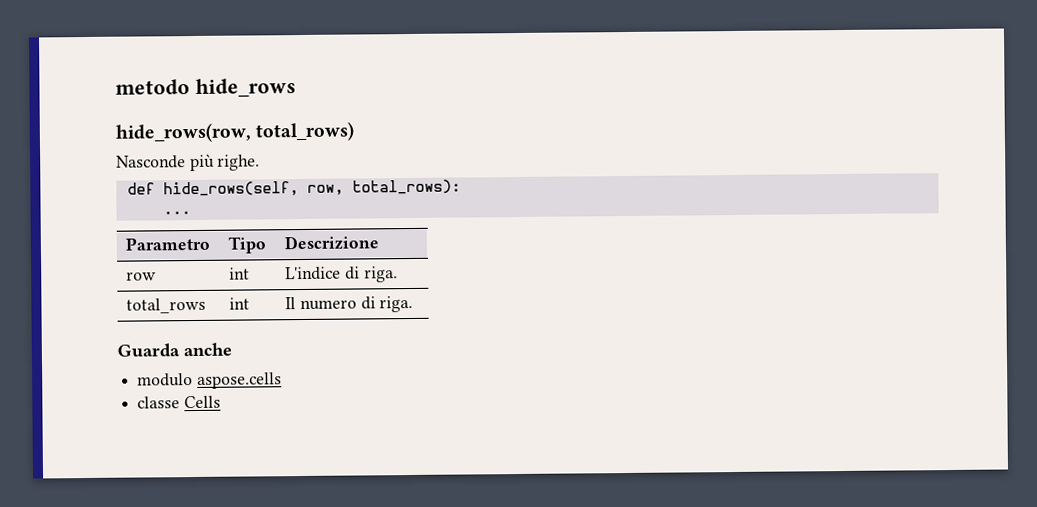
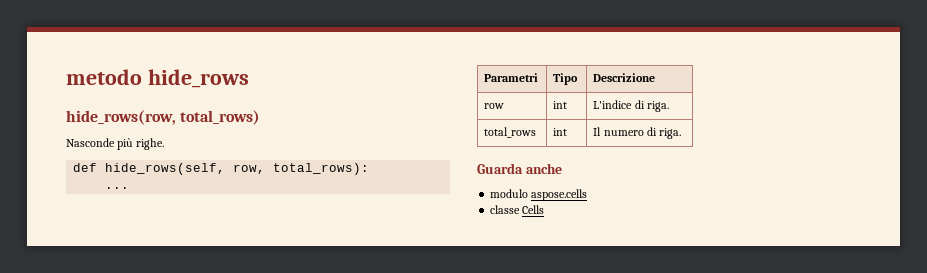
[125,236,211,251] Parametro -> [484,73,539,82] Parametri

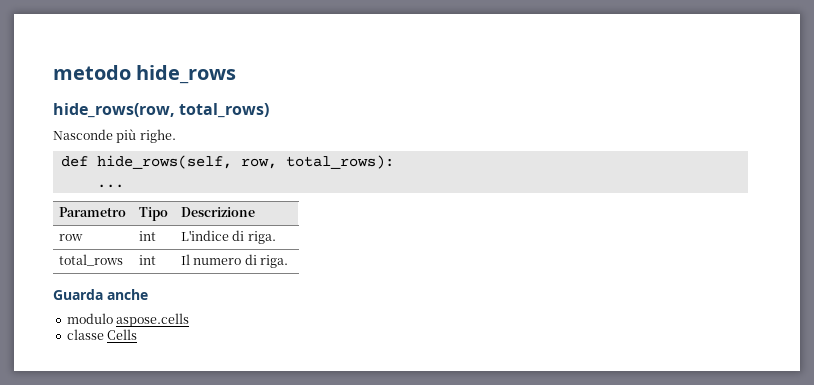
[484,73,539,82] Parametri -> [59,207,127,217] Parametro

